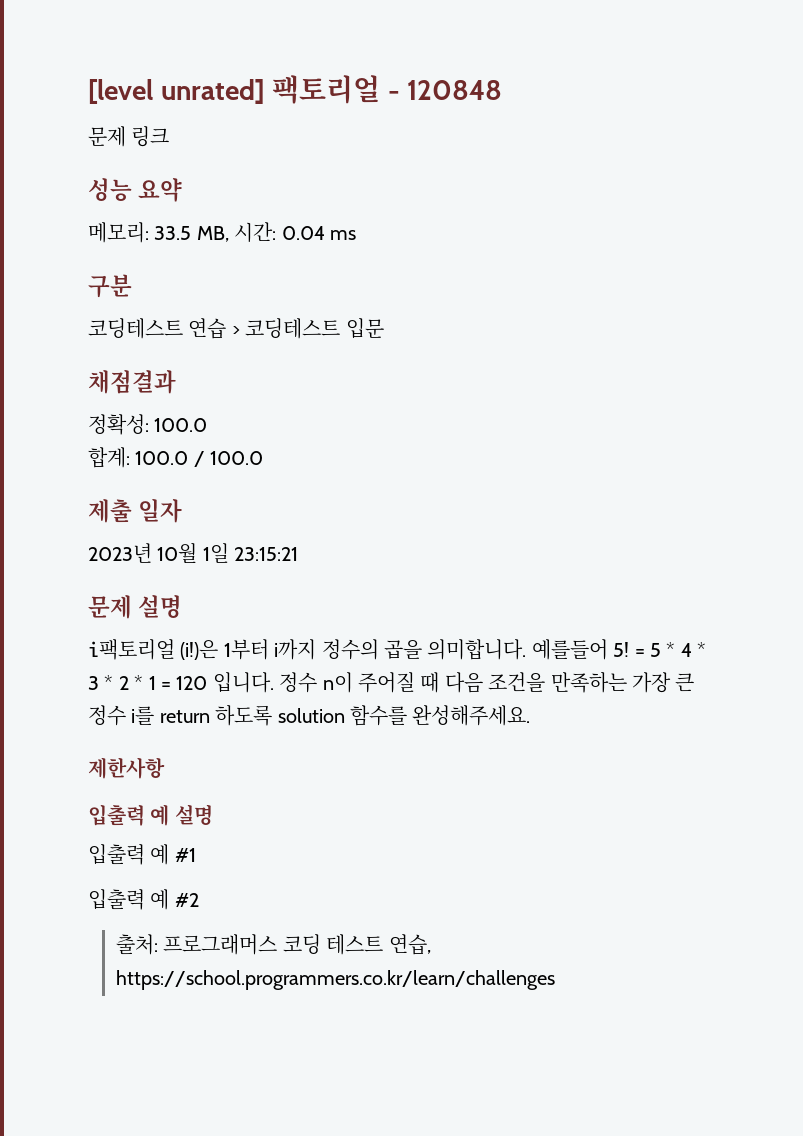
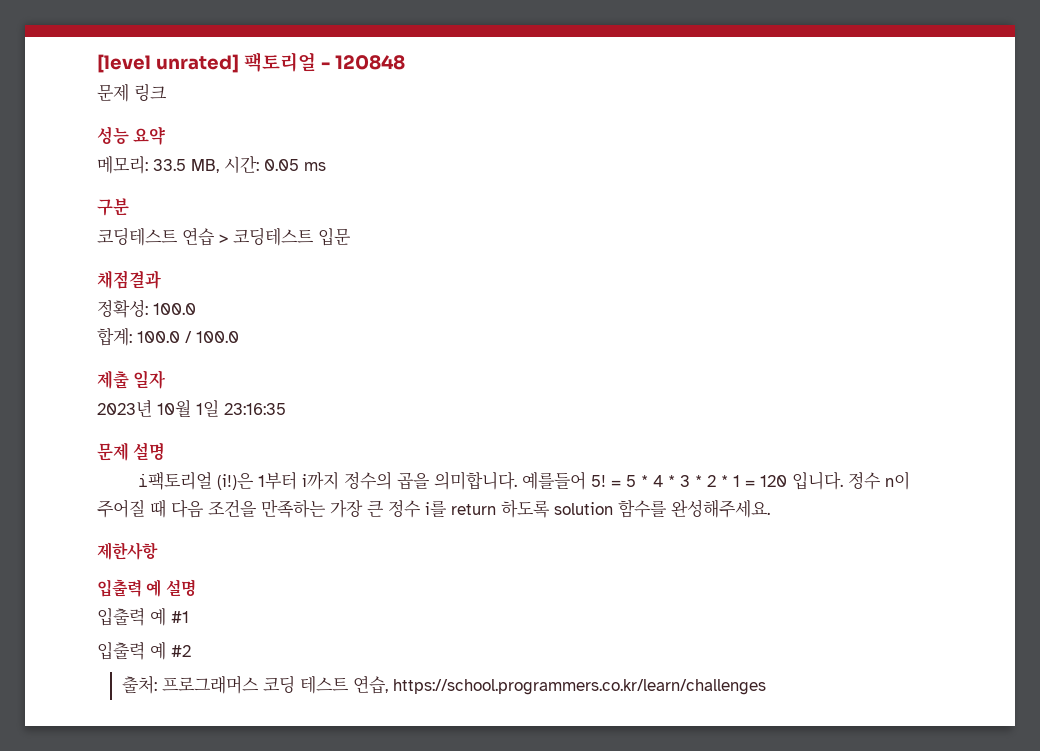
[281,226,325,240] 0.04 -> [264,159,299,171] 0.05
[234,547,299,561] 23:15:21 -> [224,403,286,415] 23:16:35

